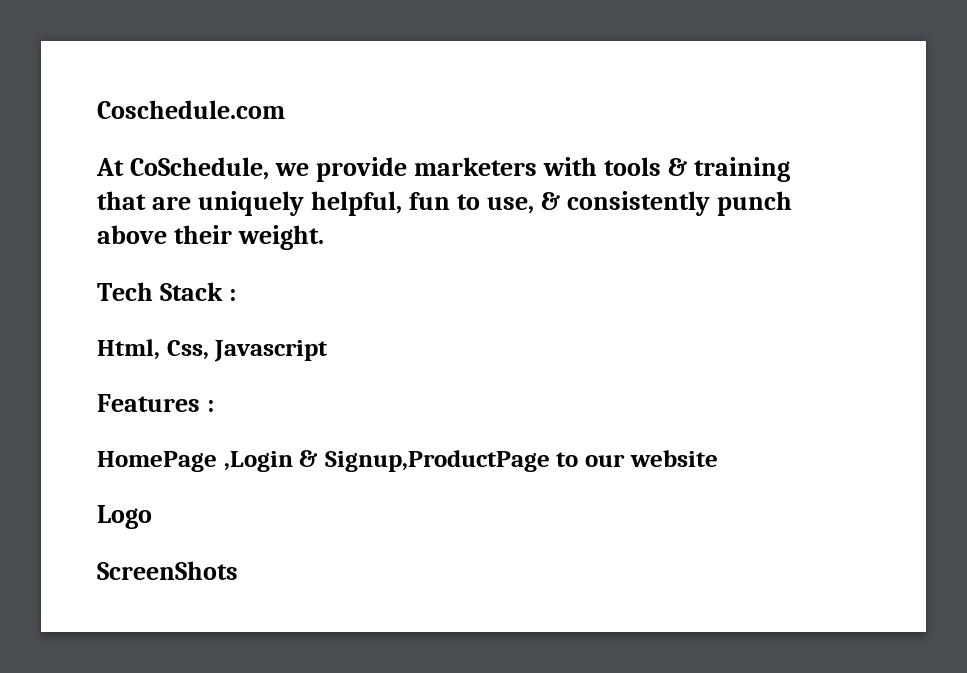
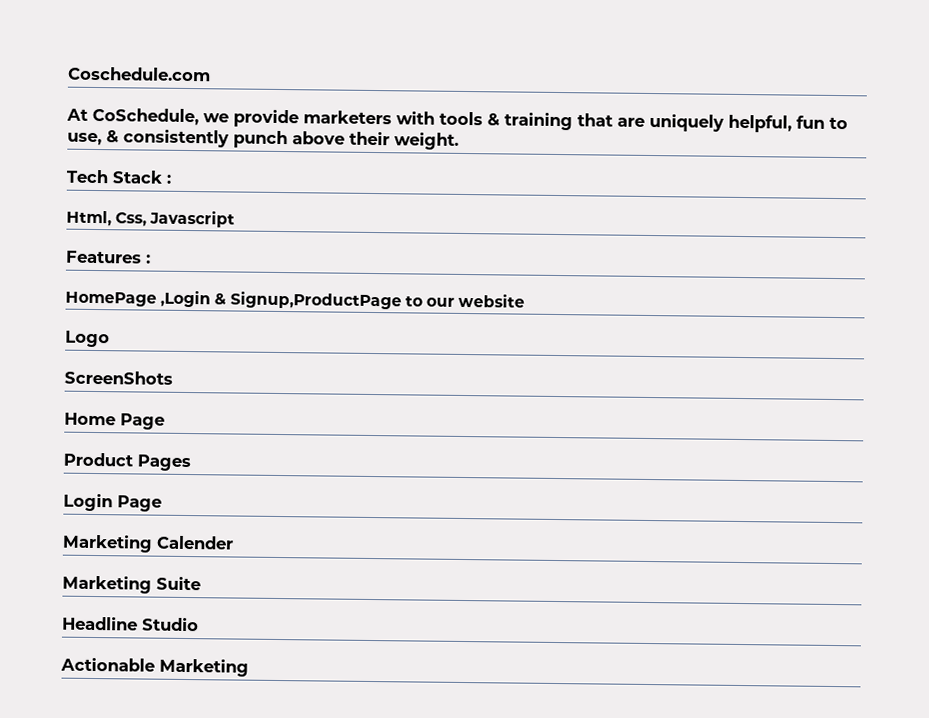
(238, 570) none -> [64,412,165,430] [63,452,191,472] [63,493,162,512] [62,534,234,553] [62,575,201,594] [62,616,199,632] [60,657,249,677] // Home Page // Product Pages // Login Page // Marketing Calender // Marketing Suite // Headline Studio // Actionable Marketing

